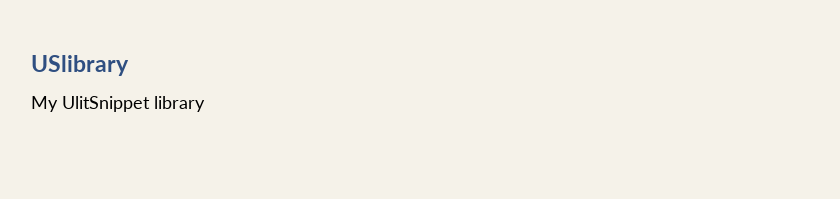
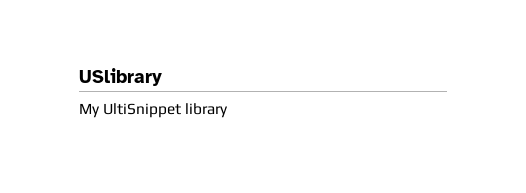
[62,96,150,112] UlitSnippet -> [103,103,182,118] UltiSnippet

